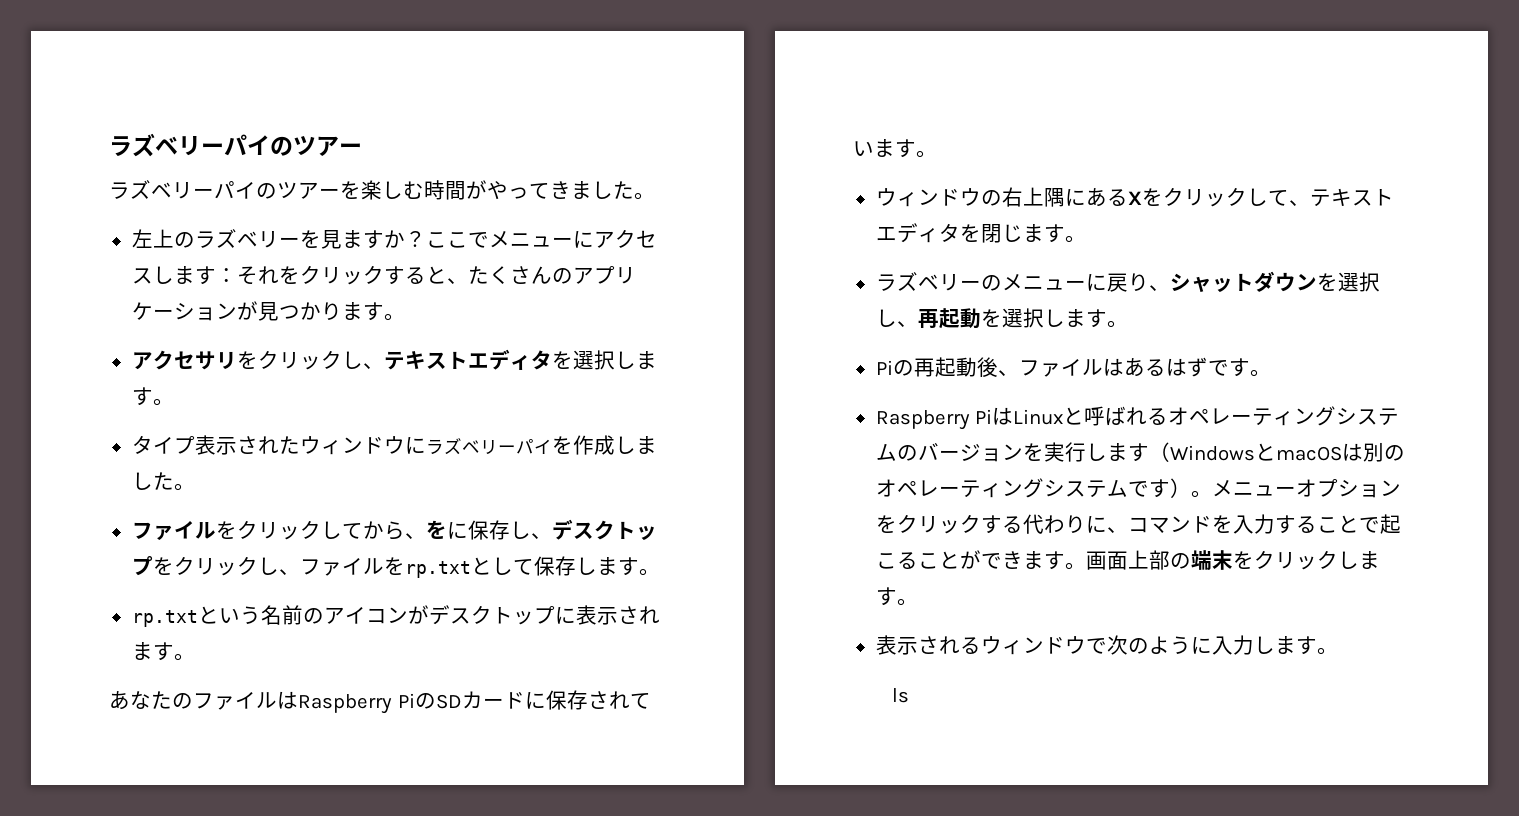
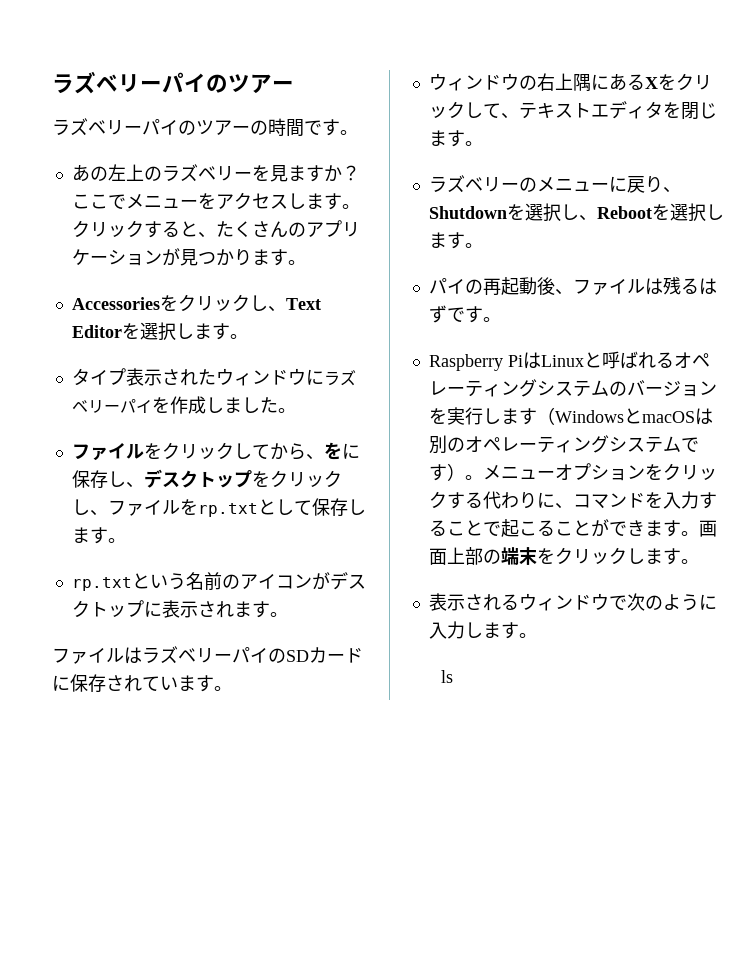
[340,180,655,200] を楽しむ時間がやってきました。 // -> [250,118,358,137] [71,164,108,182] の時間です。 // あの
[572,231,594,248] に -> [197,193,216,209] を
[215,266,300,285] ：それを -> [341,204,360,209] 。
[131,349,552,370] アクセサリをクリックし、テキストエディタ -> [71,294,321,312] [71,325,122,338] Accessoriesをクリックし、Text Editor
[109,691,415,714] あなたのファイルはRaspberry Pi -> [52,646,268,664] ファイルはラズベリーパイ
[1169,271,1317,292] シャットダウン -> [428,206,507,219] Shutdown
[917,308,1128,329] [875,360,893,375] 再起動を選択します。 // Pi -> [596,203,724,222] [428,232,483,249] [428,278,465,294] Rebootを選択します。 // パイ
[1123,358,1145,377] あ -> [662,277,681,295] 残

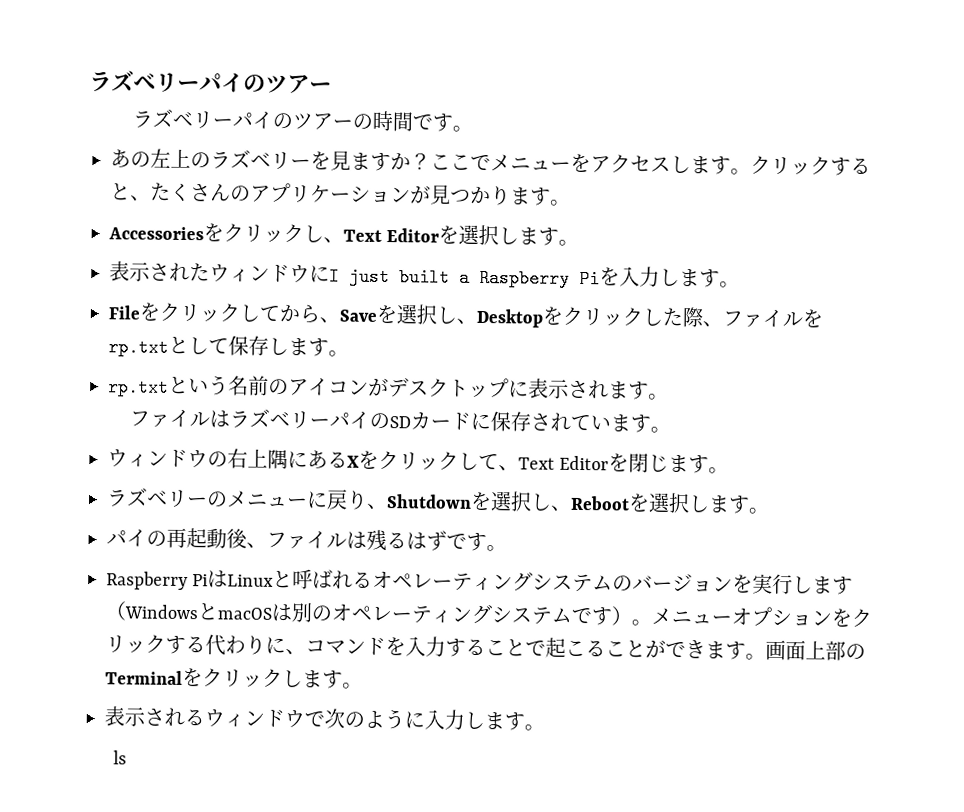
[71,368,126,386] タイプ -> (580, 242) none
[323,370,356,386] [71,396,296,414] [71,443,144,461] ラズベリーパイを作成しました。 // ファイル -> [329,266,740,289] [108,305,140,320] I just built a Raspberry Piを入力します。 // File
[323,442,360,460] [71,469,342,488] [71,499,90,515] をに保存し、デスクトップをクリックし -> [339,304,704,328] Saveを選択し、Desktopをクリックした際
[518,101,663,119] テキストエディタ -> [518,455,610,471] Text Editor
[500,547,537,565] 端末 -> [105,670,183,685] Terminal

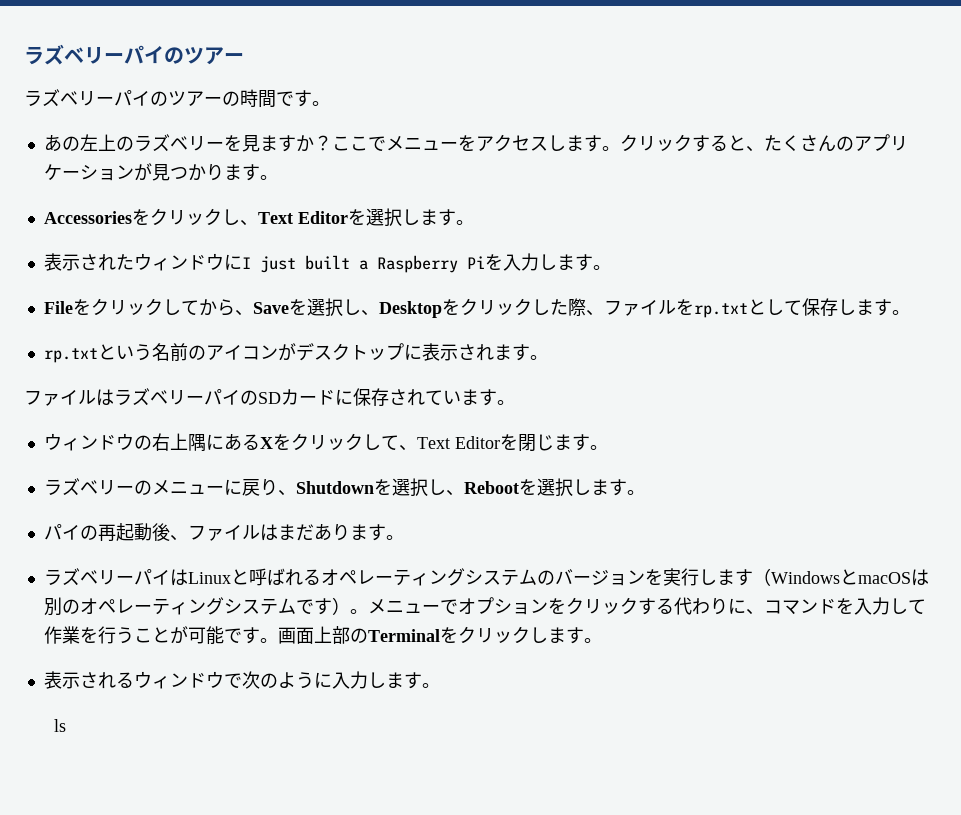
[366,529,507,552] [106,571,209,591] 残るはずです。 // Raspberry Pi -> [277,523,404,541] [43,568,170,586] まだあります。 // ラズベリーパイ
(732, 620) none -> [439,599,458,614] で
[445,637,726,659] することで起こることができま -> [889,598,926,614] [43,626,242,645] して作業を行うことが可能で

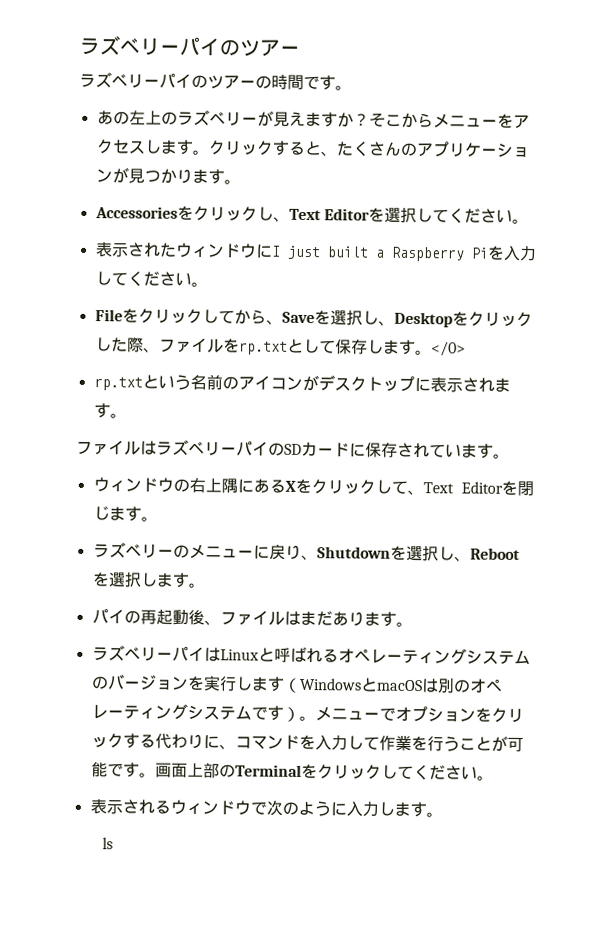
[223,135,260,152] を見 -> [256,110,306,127] が見え
[331,136,386,151] ここで -> [368,112,434,129] そこから
[419,209,456,226] ます -> [431,208,513,224] てください
[556,254,593,271] ます -> [110,271,192,287] てください
(910, 312) none -> [430,341,466,357] </0>
[547,627,584,644] ます -> [396,765,478,781] てください

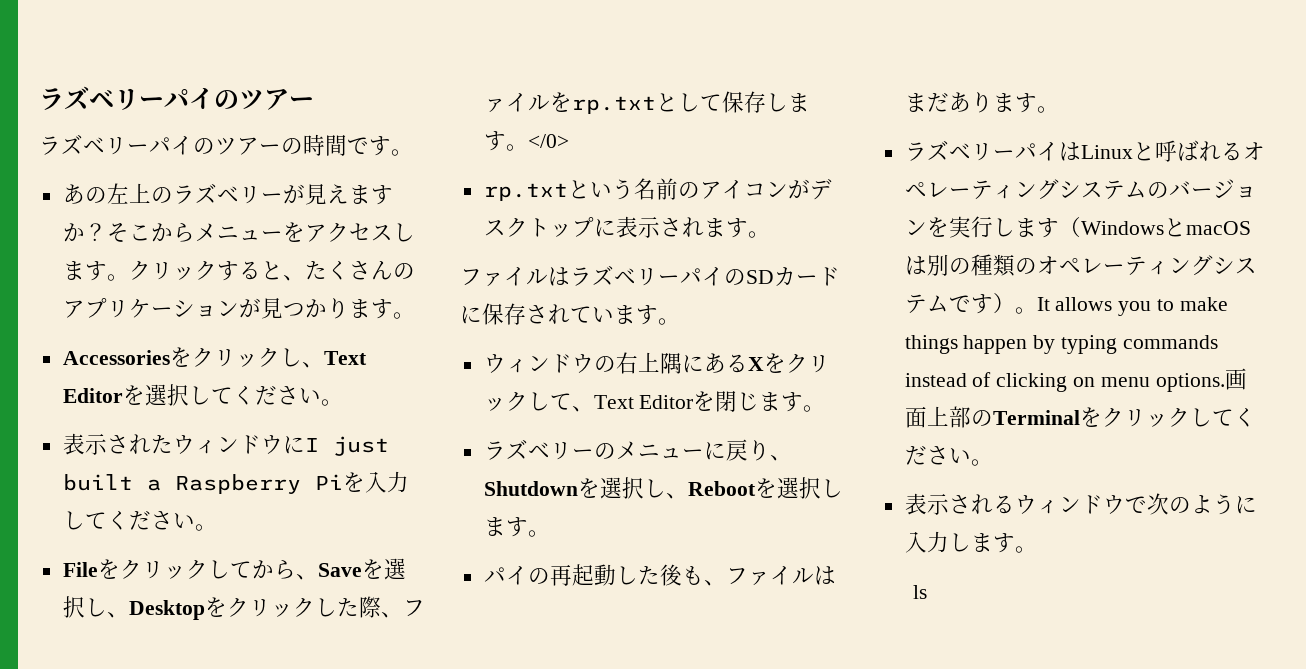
[187,609,205,626] 後 -> [615,564,704,586] した後も
(471, 686) none -> [970,254,1037,277] 種類の
[314,705,524,723] [90,733,524,753] [90,762,156,778] メニューでオプションをクリックする代わりに、コマンドを入力して作業を行うことが可能です。 -> [1036,297,1228,316] [904,335,1218,354] [904,372,1225,392] It allows you to make things happen by typing commands instead of clicking on menu options.

